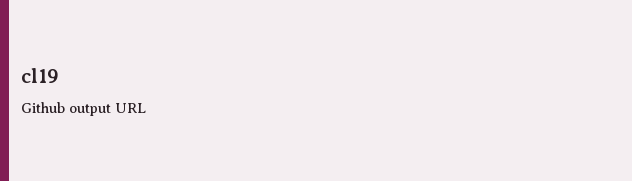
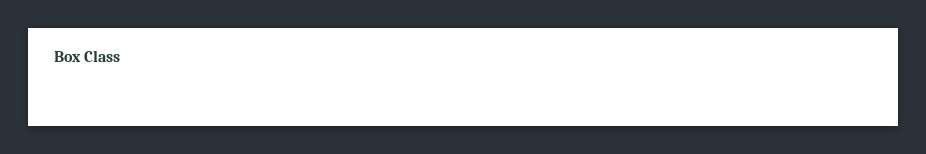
[21,68,59,83] [21,102,146,116] cl19 // Github output URL -> [54,50,121,62] Box Class

